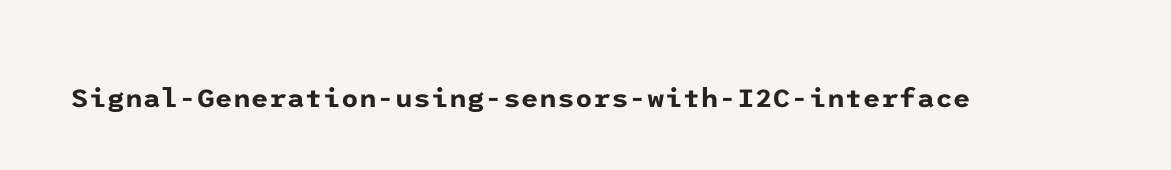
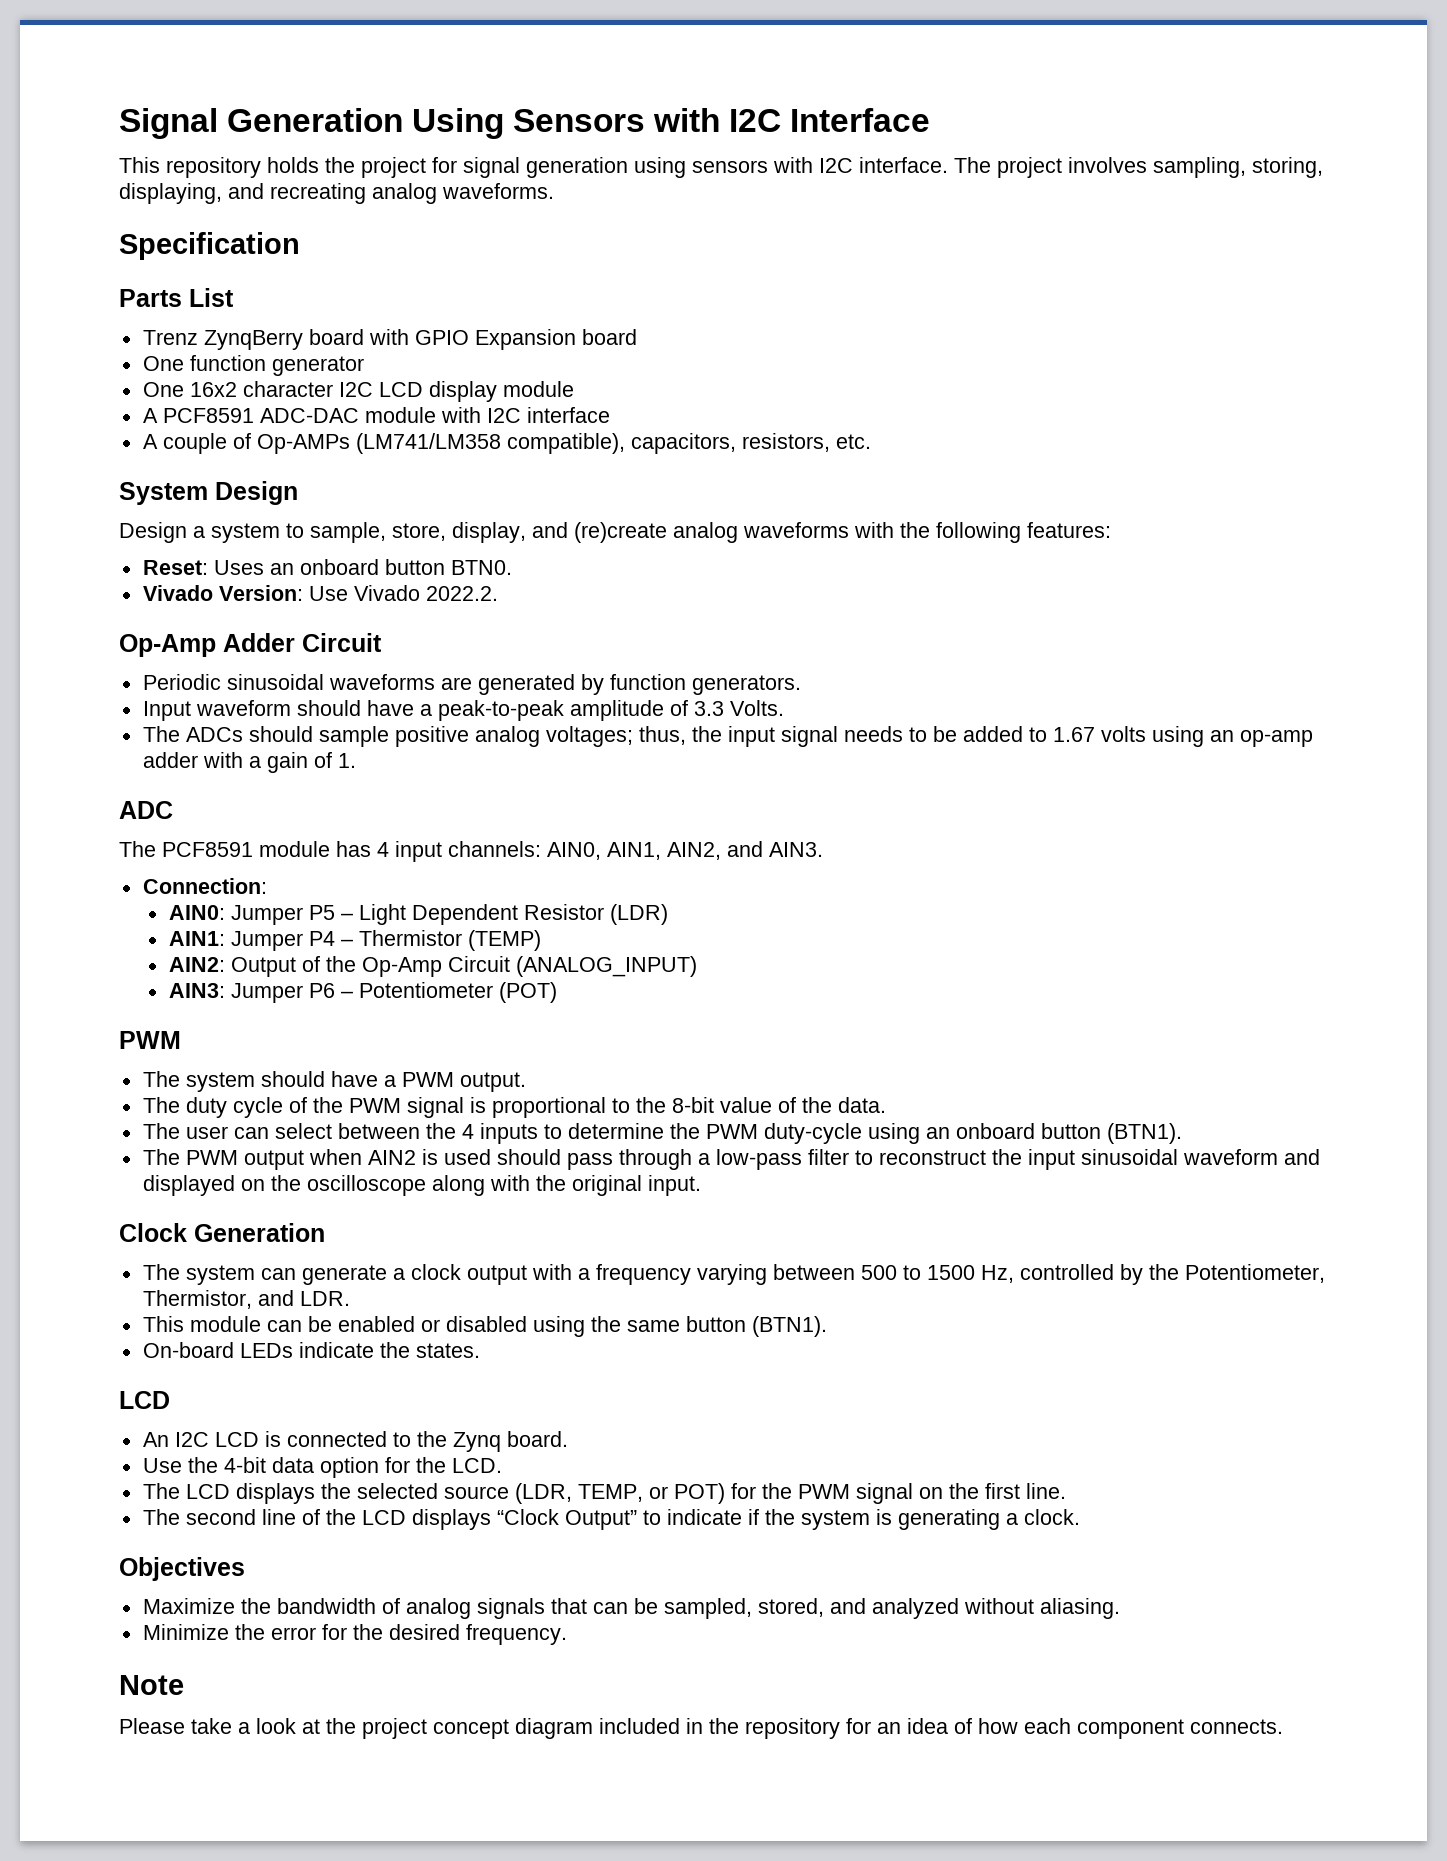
[71,86,971,113] Signal-Generation-using-sensors-with-I2C-interface -> [119,108,931,139] [119,157,1323,178] [119,183,554,204] [119,232,300,260] [119,288,234,307] [142,329,637,350] [142,355,364,376] [142,381,574,402] [142,407,610,423] [142,433,871,454] [119,481,298,505] [119,522,1111,543] [142,559,512,575] [142,585,498,601] [119,633,382,657] [142,674,801,695] [142,700,784,721] [142,726,1313,747] [142,752,356,773] [119,801,173,819] [119,841,823,862] [142,878,267,894] [168,904,668,925] [168,930,541,951] [168,956,697,977] [168,982,557,1003] [119,1031,181,1049] [142,1071,526,1092] [142,1097,886,1118] [142,1123,1182,1144] [142,1149,1320,1170] [142,1175,701,1196] [119,1223,325,1242] [142,1264,1325,1285] [142,1290,350,1309] [142,1316,827,1337] [142,1342,480,1358] [119,1391,170,1409] [142,1431,568,1452] [142,1457,502,1478] [142,1483,1066,1504] [142,1509,1080,1530] [119,1557,245,1581] [142,1598,1120,1619] [142,1624,567,1645] [119,1675,184,1695] [119,1718,1283,1739] Signal Generation Using Sensors with I2C Interface // This repository holds the project for signal generation using sensors with I2C interface. The project involves sampling, storing, displaying, and recreating analog waveforms. // Specification // Parts List // Trenz ZynqBerry board with GPIO Expansion board // One function generator // One 16x2 character I2C LCD display module // A PCF8591 ADC-DAC module with I2C interface // A couple of Op-AMPs (LM741/LM358 compatible), capacitors, resistors, etc. // System Design // Design a system to sample, store, display, and (re)create analog waveforms with the following features: // Reset: Uses an onboard button BTN0. // Vivado Version: Use Vivado 2022.2. // Op-Amp Adder Circuit // Periodic sinusoidal waveforms are generated by function generators. // Input waveform should have a peak-to-peak amplitude of 3.3 Volts. // The ADCs should sample positive analog voltages; thus, the input signal needs to be added to 1.67 volts using an op-amp adder with a gain of 1. // ADC // The PCF8591 module has 4 input channels: AIN0, AIN1, AIN2, and AIN3. // Connection: // AIN0: Jumper P5 – Light Dependent Resistor (LDR) // AIN1: Jumper P4 – Thermistor (TEMP) // AIN2: Output of the Op-Amp Circuit (ANALOG_INPUT) // AIN3: Jumper P6 – Potentiometer (POT) // PWM // The system should have a PWM output. // The duty cycle of the PWM signal is proportional to the 8-bit value of the data. // The user can select between the 4 inputs to determine the PWM duty-cycle using an onboard button (BTN1). // The PWM output when AIN2 is used should pass through a low-pass filter to reconstruct the input sinusoidal waveform and displayed on the oscilloscope along with the original input. // Clock Generation // The system can generate a clock output with a frequency varying between 500 to 1500 Hz, controlled by the Potentiometer, Thermistor, and LDR. // This module can be enabled or disabled using the same button (BTN1). // On-board LEDs indicate the states. // LCD // An I2C LCD is connected to the Zynq board. // Use the 4-bit data option for the LCD. // The LCD displays the selected source (LDR, TEMP, or POT) for the PWM signal on the first line. // The second line of the LCD displays “Clock Output” to indicate if the system is generating a clock. // Objectives // Maximize the bandwidth of analog signals that can be sampled, stored, and analyzed without aliasing. // Minimize the error for the desired frequency. // Note // Please take a look at the project concept diagram included in the repository for an idea of how each component connects.

